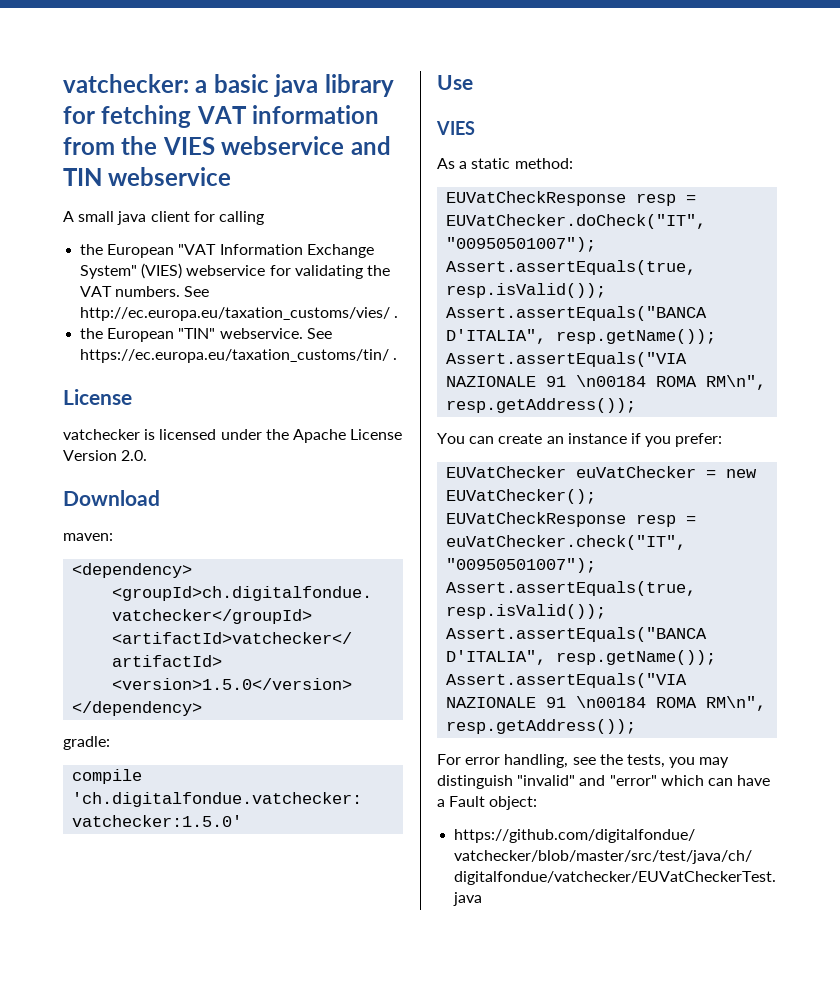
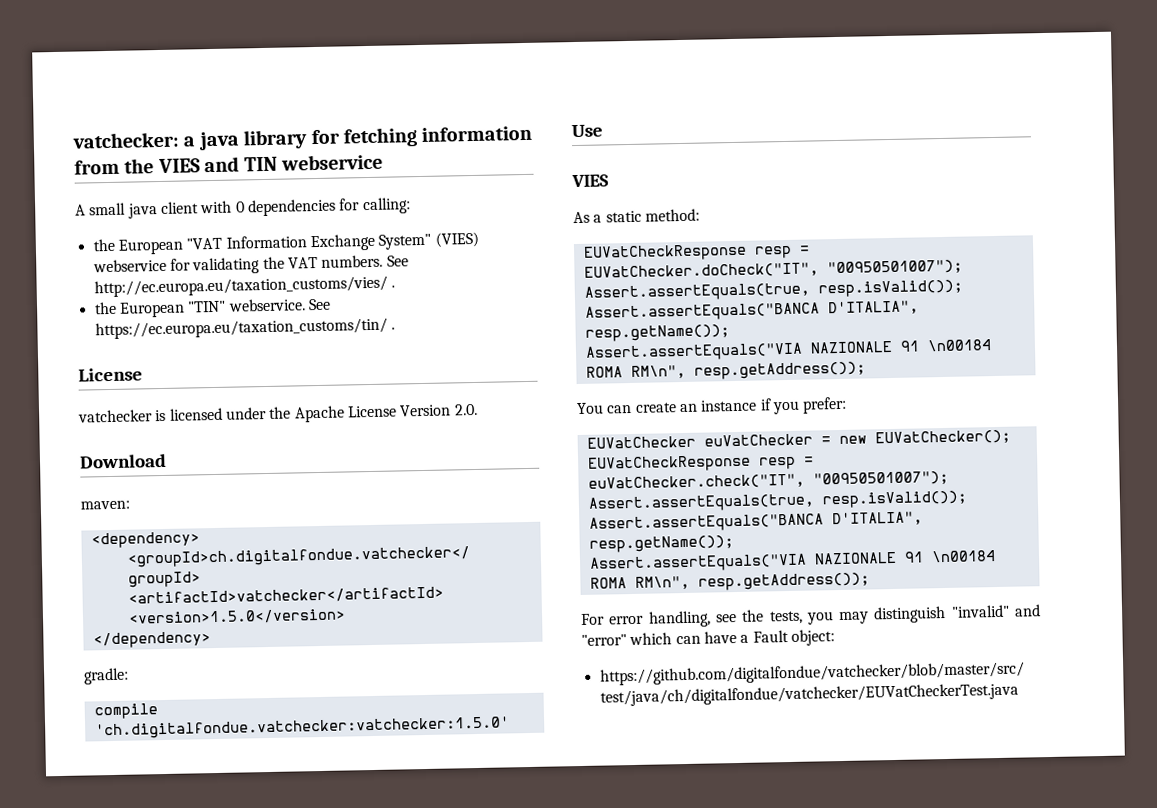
[213,74,269,93] basic -> (196, 141) none
[196,106,247,124] VAT -> (418, 137) none
[221,136,345,155] webservice -> (201, 166) none
[193,211,264,225] for calling -> [200,197,411,217] with 0 dependencies for calling:

